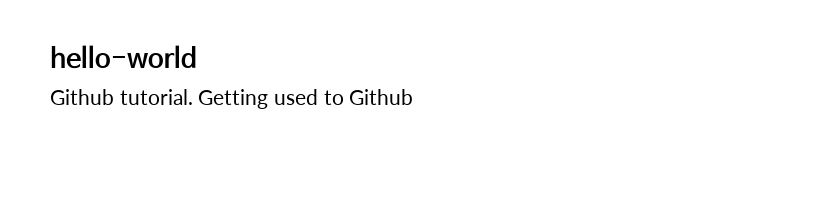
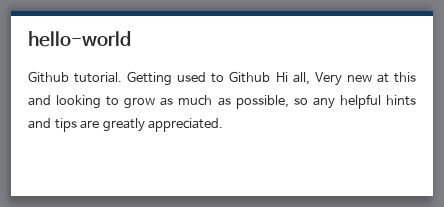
(414, 97) none -> [275,72,416,86] [28,94,416,109] [28,118,224,132] Hi all, Very new at this and looking to grow as much as possible, so any helpful hints and tips are greatly appreciated.

